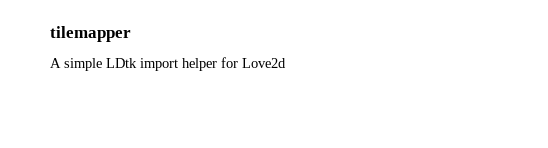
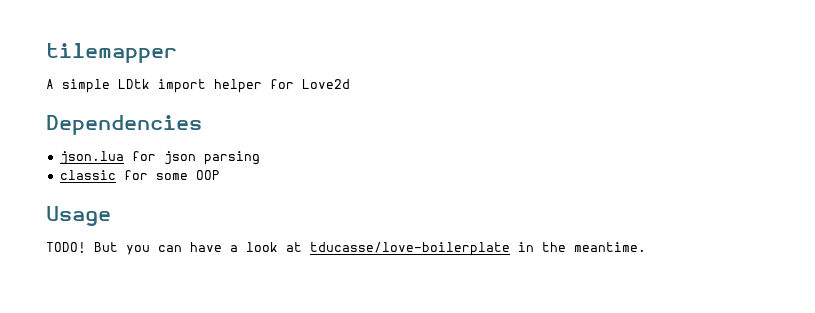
(286, 63) none -> [46,115,202,135] [59,151,260,165] [59,170,220,180] [46,206,111,226] [46,242,646,256] // Dependencies // json.lua for json parsing // classic for some OOP // Usage // TODO! But you can have a look at tducasse/love-boilerplate in the meantime.

